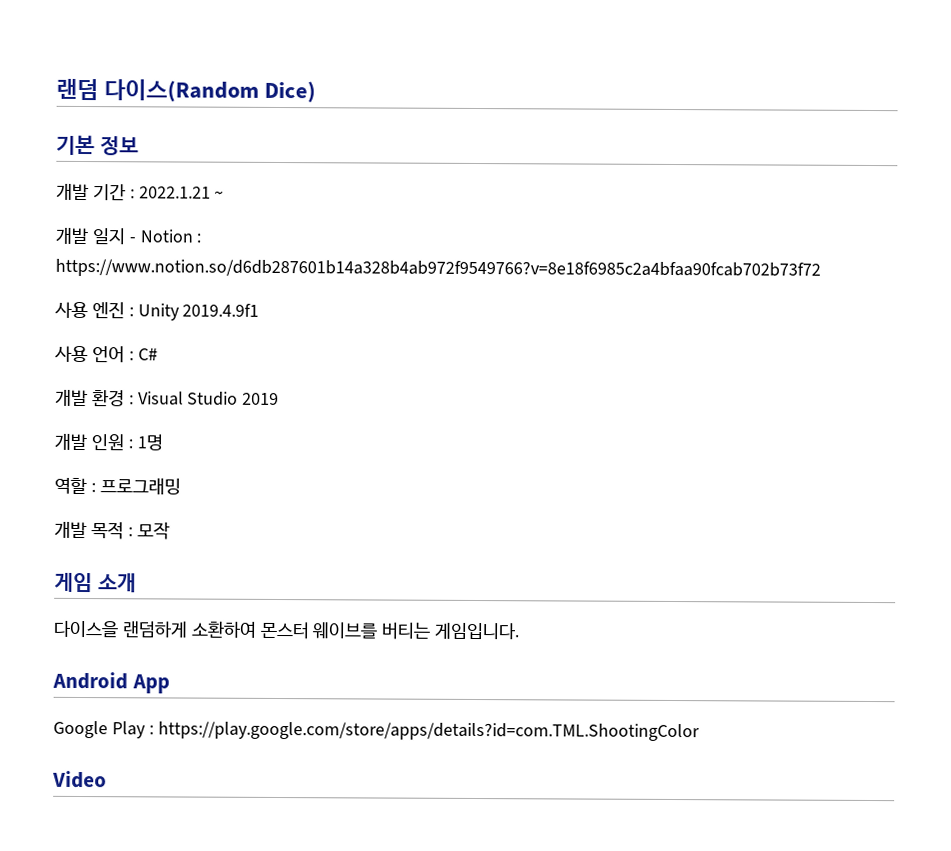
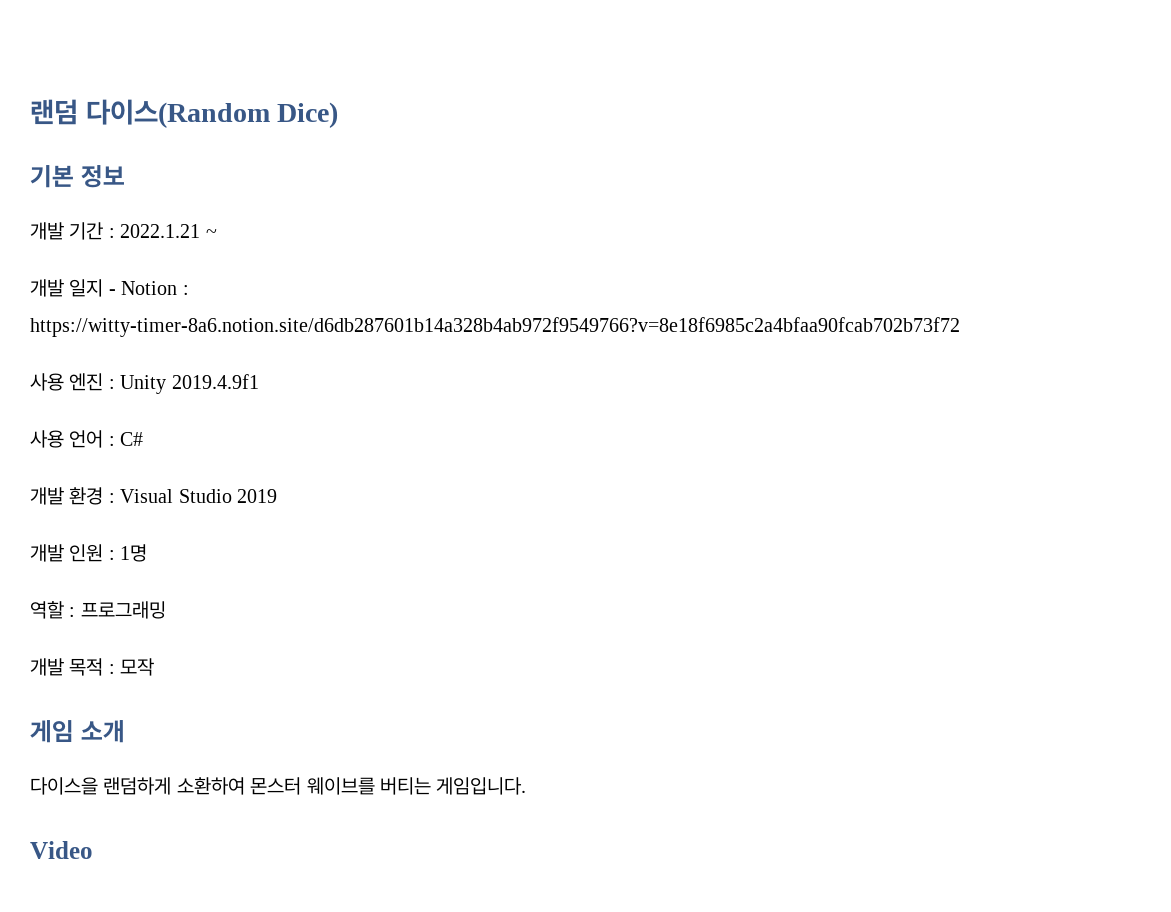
[55,258,821,280] https://www.notion.so/d6db287601b14a328b4ab972f9549766?v=8e18f6985c2a4bfaa90fcab702b73f72 -> [30,317,960,337] https://witty-timer-8a6.notion.site/d6db287601b14a328b4ab972f9549766?v=8e18f6985c2a4bfaa90fcab702b73f72
[52,671,170,694] [53,720,700,742] // Android App // Google Play : https://play.google.com/store/apps/details?id=com.TML.ShootingColor -> (527, 786) none

